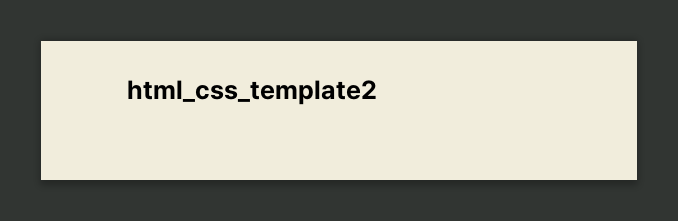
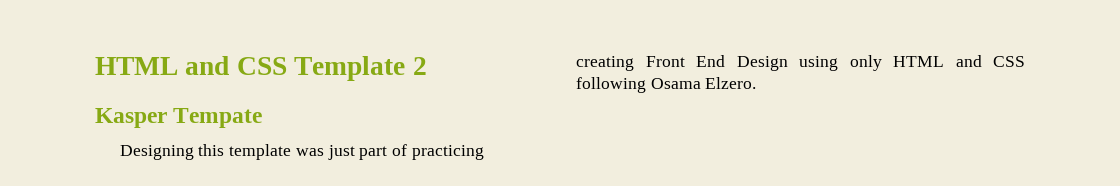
[127,80,377,105] html_css_template2 -> [95,56,427,81] [95,108,263,128] [119,144,484,160] [576,55,1025,71] [576,77,757,93] HTML and CSS Template 2 // Kasper Tempate // Designing this template was just part of practicing creating Front End Design using only HTML and CSS following Osama Elzero.

